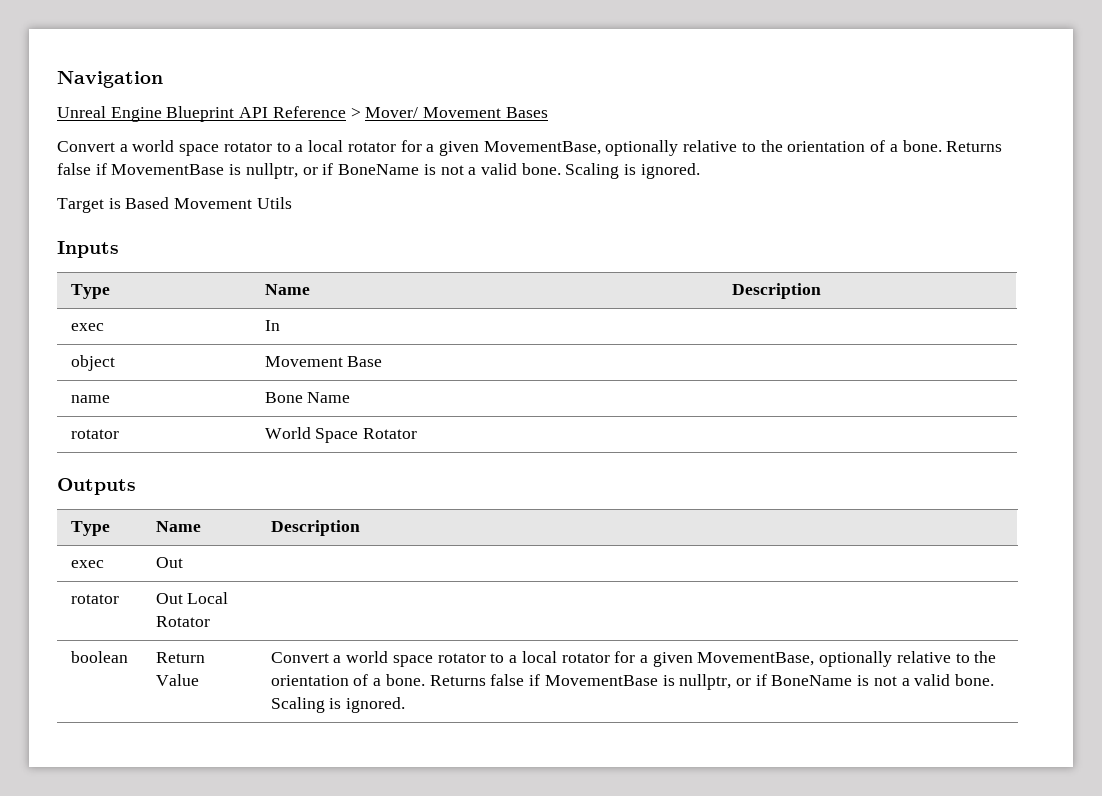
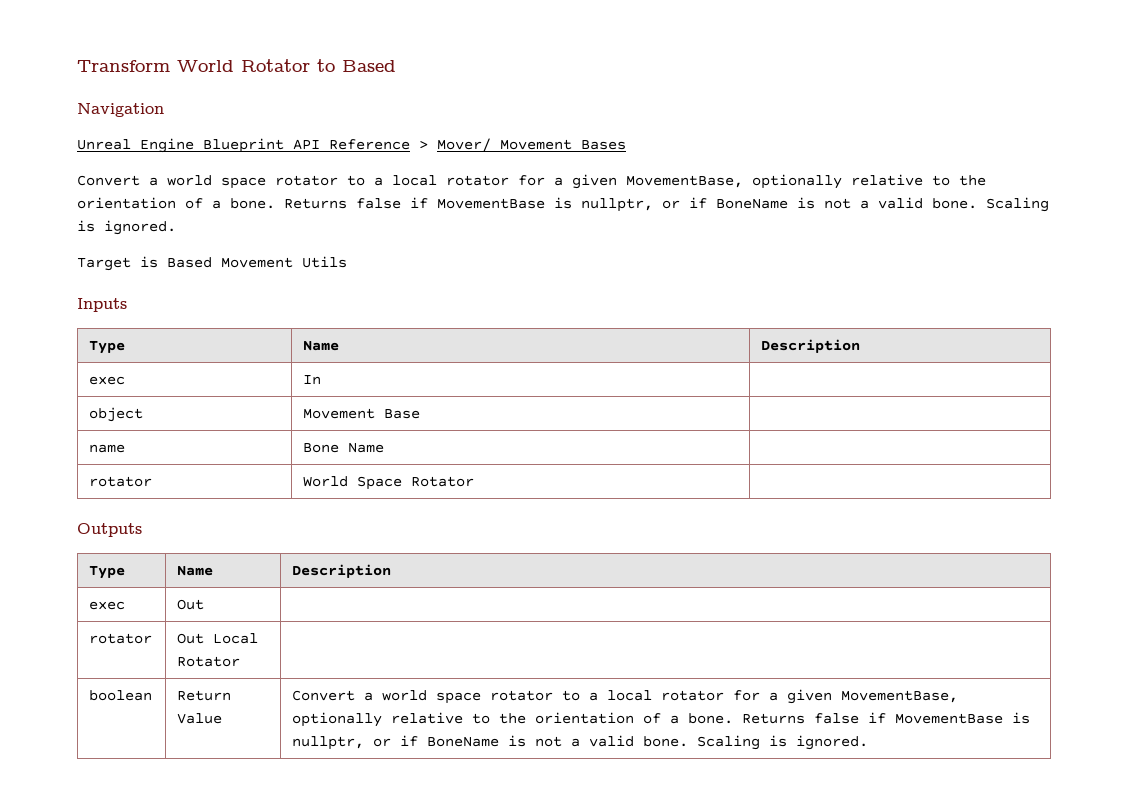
(57, 79) none -> [77,59,396,72] Transform World Rotator to Based //

